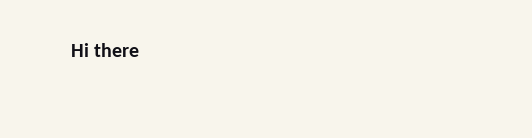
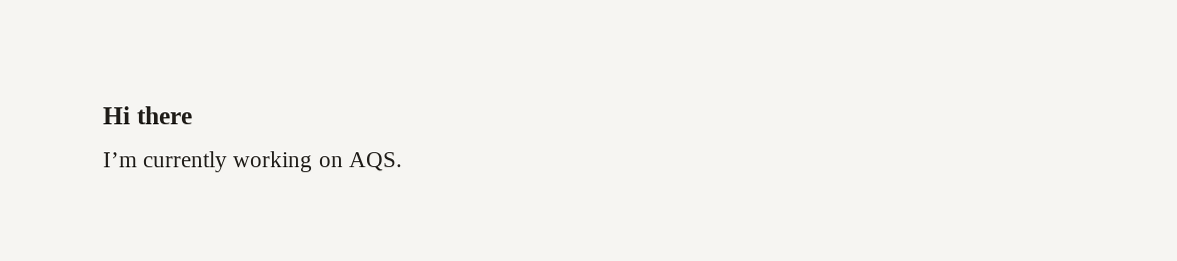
(140, 50) none -> [103,151,403,173] // I’m currently working on AQS.

